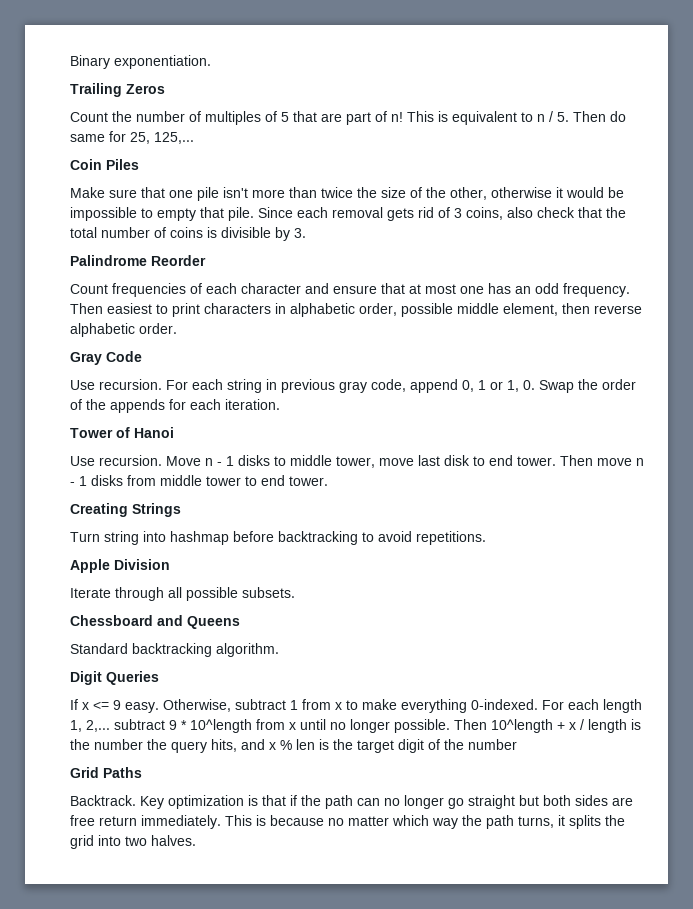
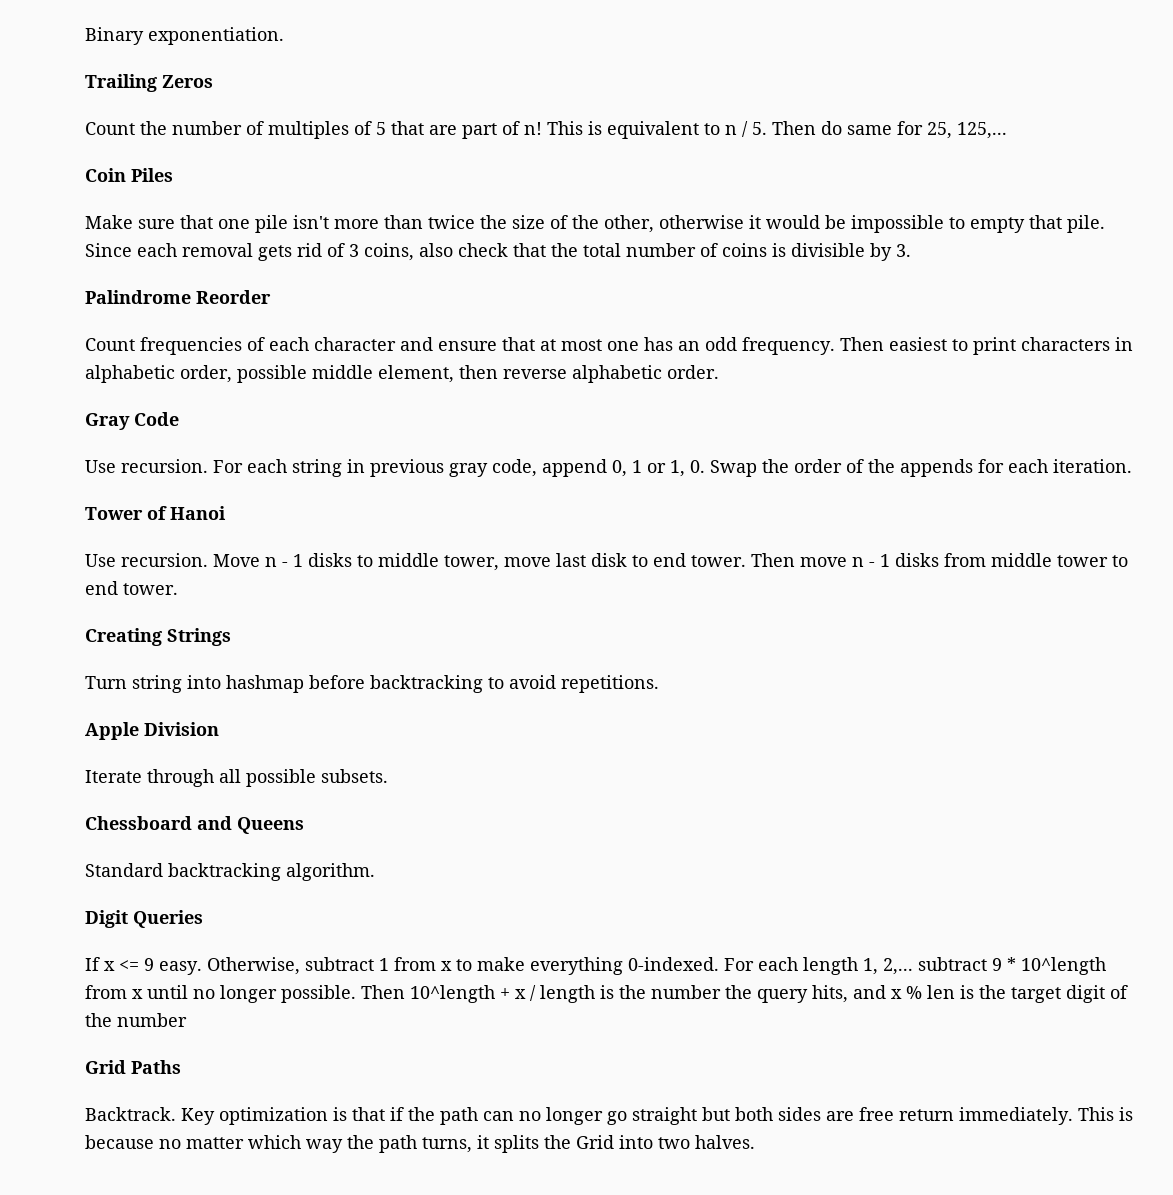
[70,835,94,849] grid -> [576,1135,614,1149] Grid

